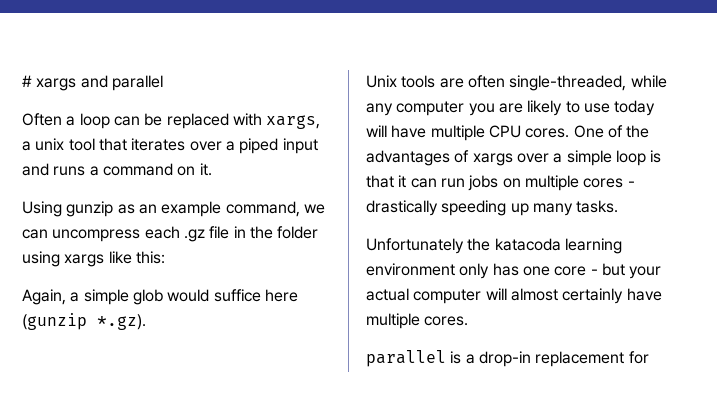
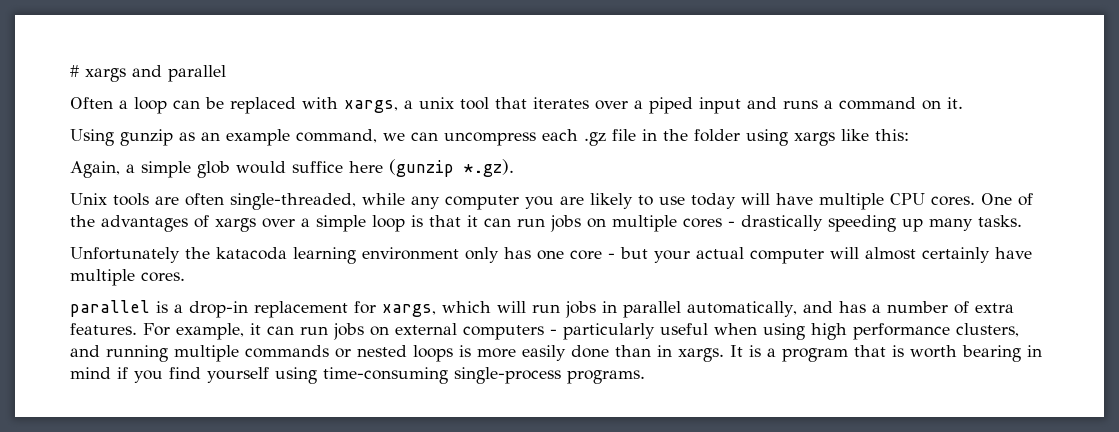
(649, 357) none -> [382,301,1014,318] [70,323,1019,340] [70,345,1042,362] [70,367,645,384] xargs, which will run jobs in parallel automatically, and has a number of extra features. For example, it can run jobs on external computers - particularly useful when using high performance clusters, and running multiple commands or nested loops is more easily done than in xargs. It is a program that is worth bearing in mind if you find yourself using time-consuming single-process programs.

